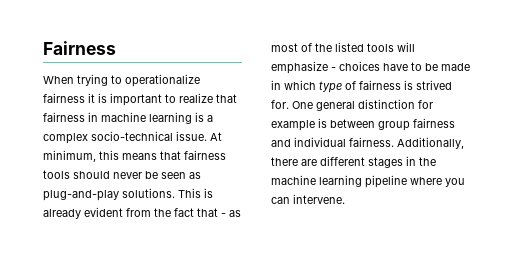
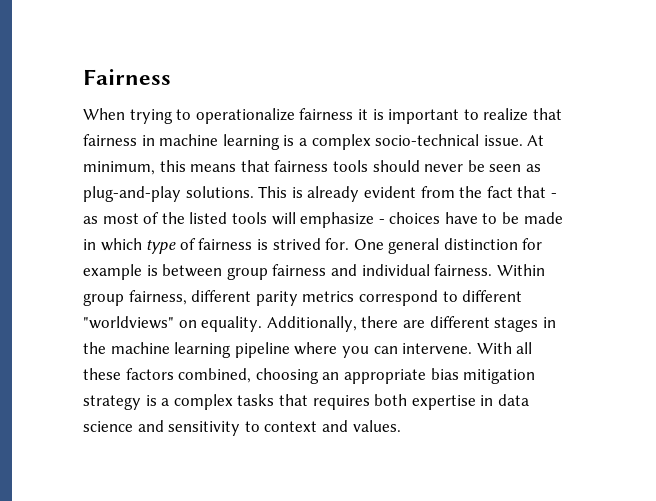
(394, 142) none -> [496,264,545,276] [83,290,523,306] [83,316,263,332] Within group fairness, different parity metrics correspond to different "worldviews" on equality.
(345, 199) none -> [476,342,533,354] [83,368,536,384] [83,394,529,410] [83,420,401,436] With all these factors combined, choosing an appropriate bias mitigation strategy is a complex tasks that requires both expertise in data science and sensitivity to context and values.

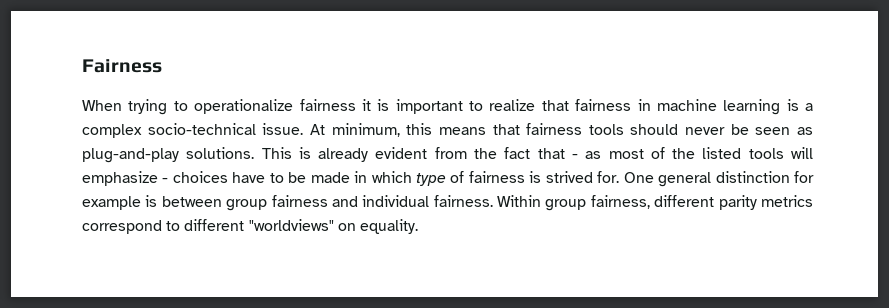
[266,316,556,332] [83,342,533,358] [83,368,536,384] [83,394,529,410] [83,420,401,436] Additionally, there are different stages in the machine learning pipeline where you can intervene. With all these factors combined, choosing an appropriate bias mitigation strategy is a complex tasks that requires both expertise in data science and sensitivity to context and values. -> (418, 226) none

